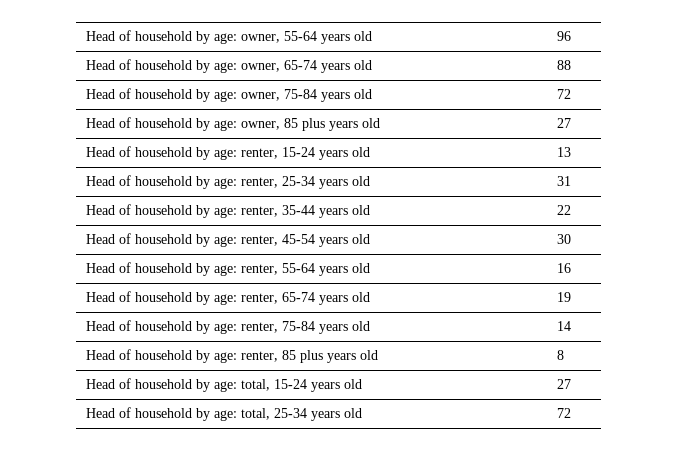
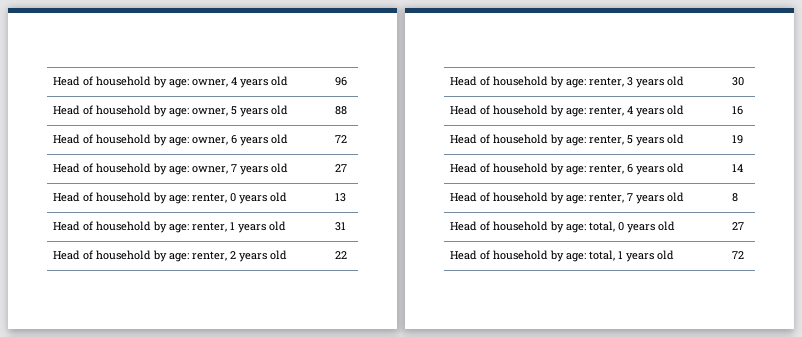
[86,30,318,44] Head of household by age: owner, 55-64 -> [52,76,237,88] Head of household by age: owner, 4
[284,60,318,70] 65-74 -> [230,106,237,115] 5
[284,89,318,99] 75-84 -> [230,135,237,144] 6
[284,118,326,131] 85 plus -> [230,164,237,172] 7
[282,147,316,157] 15-24 -> [229,193,236,202] 0
[282,176,316,186] 25-34 -> [229,222,235,230] 1
[282,205,316,215] 35-44 -> [229,251,236,259] 2
[282,234,316,244] 45-54 -> [626,77,633,86] 3
[282,263,316,273] 55-64 -> [626,106,633,114] 4
[282,292,316,302] 65-74 -> [626,135,633,144] 5
[282,321,316,331] 75-84 -> [626,164,633,173] 6
[282,350,324,363] 85 plus -> [626,193,633,201] 7
[274,379,308,389] 15-24 -> [617,222,624,231] 0
[274,408,308,418] 25-34 -> [617,251,623,259] 1

